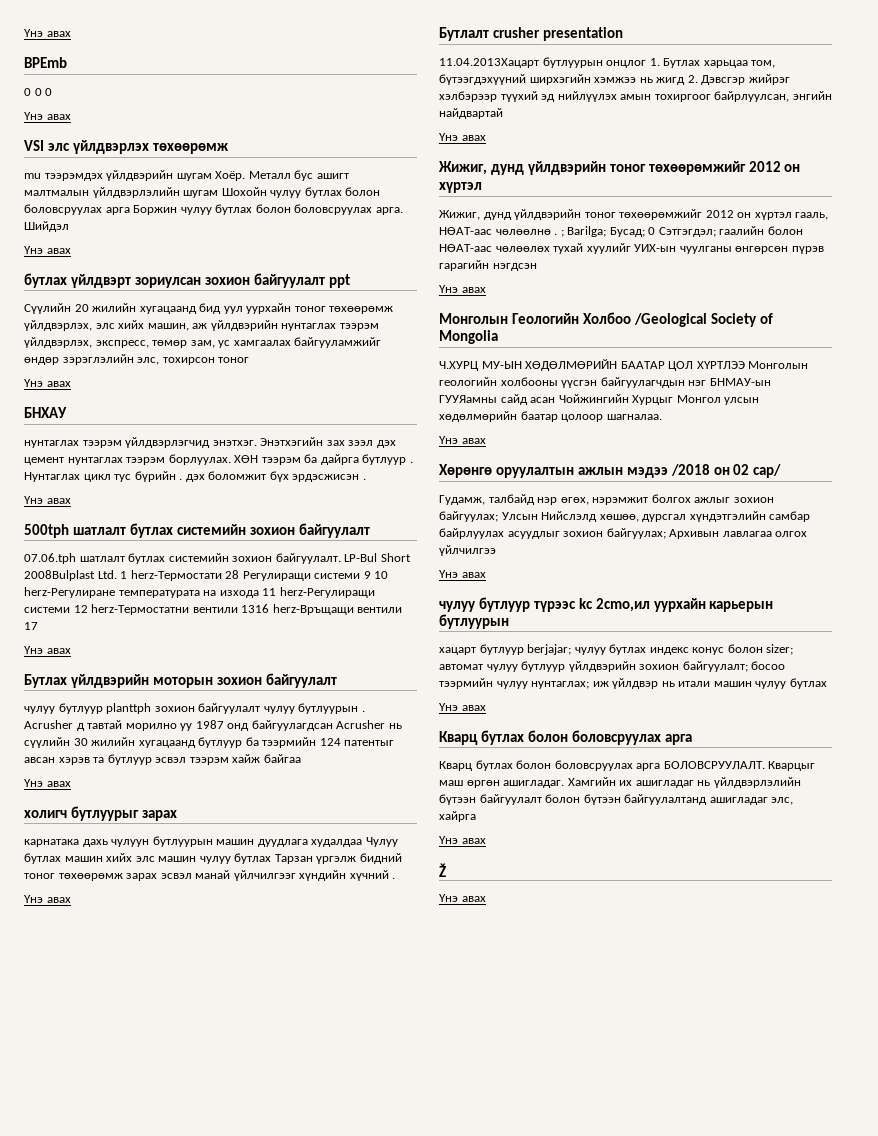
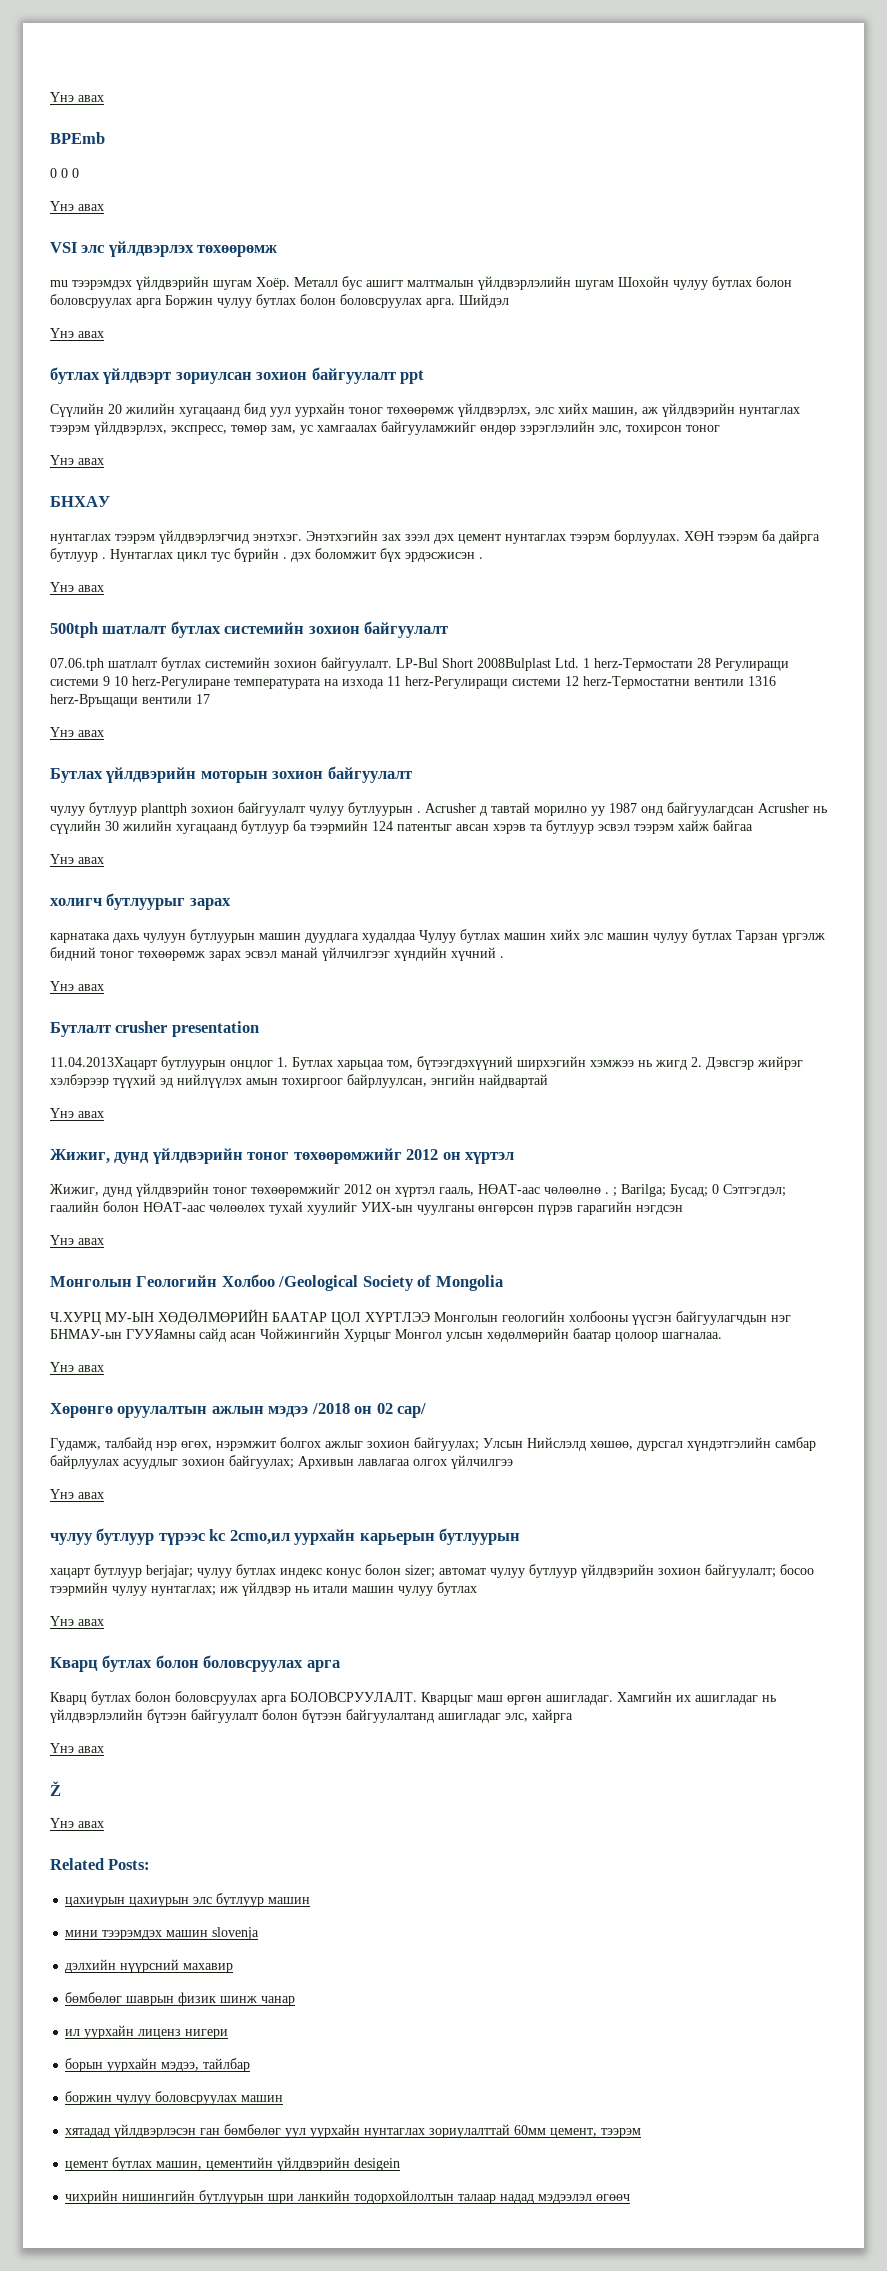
(486, 899) none -> [50,1858,151,1870] [65,1893,311,1907] [65,1927,260,1940] [65,1959,234,1973] [65,1992,296,2006] [65,2025,229,2039] [65,2058,251,2072] [65,2091,284,2105] [65,2124,642,2138] [65,2157,401,2171] [65,2190,631,2204] // Related Posts: // цахиурын цахиурын элс бутлуур машин // мини тээрэмдэх машин slovenja // дэлхийн нүүрсний махавир // бөмбөлөг шаврын физик шинж чанар // ил уурхайн лиценз нигери // борын уурхайн мэдээ, тайлбар // боржин чулуу боловсруулах машин // хятадад үйлдвэрлэсэн ган бөмбөлөг уул уурхайн нунтаглах зориулалттай 60мм цемент, тээрэм // цемент бутлах машин, цементийн үйлдвэрийн desigein // чихрийн нишингийн бутлуурын шри ланкийн тодорхойлолтын талаар надад мэдээлэл өгөөч

